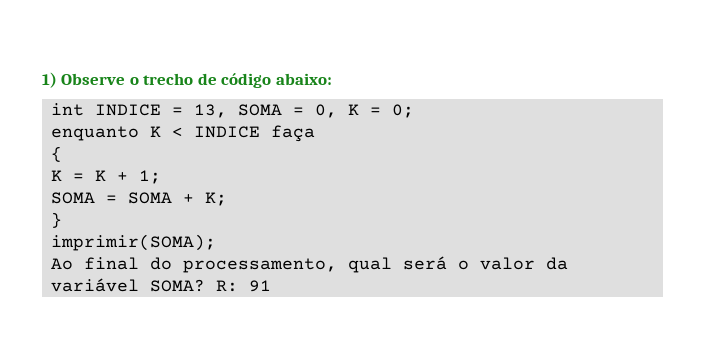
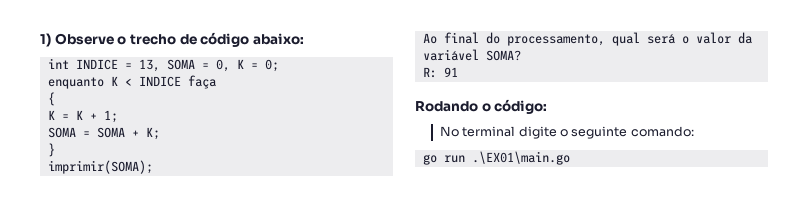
(206, 285) none -> (521, 55) //
(272, 286) none -> [415,99,548,114] [439,126,694,139] [422,151,570,165] // Rodando o código: // No terminal digite o seguinte comando: // go run .\EX01\main.go

